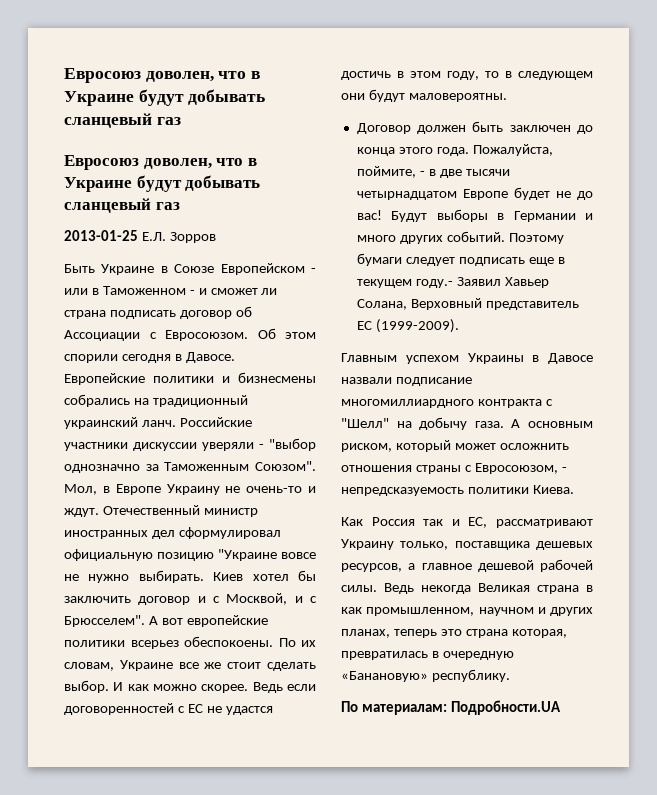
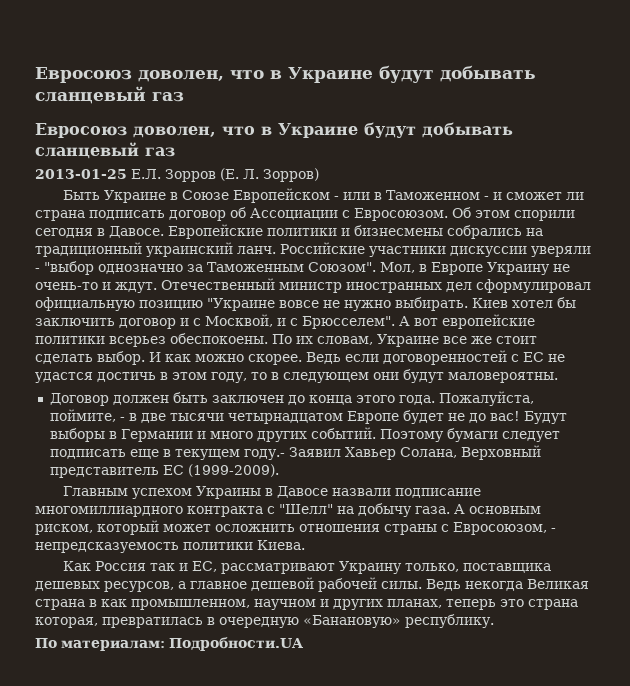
(216, 237) none -> [220,168,319,182] (Е. Л. Зорров)

